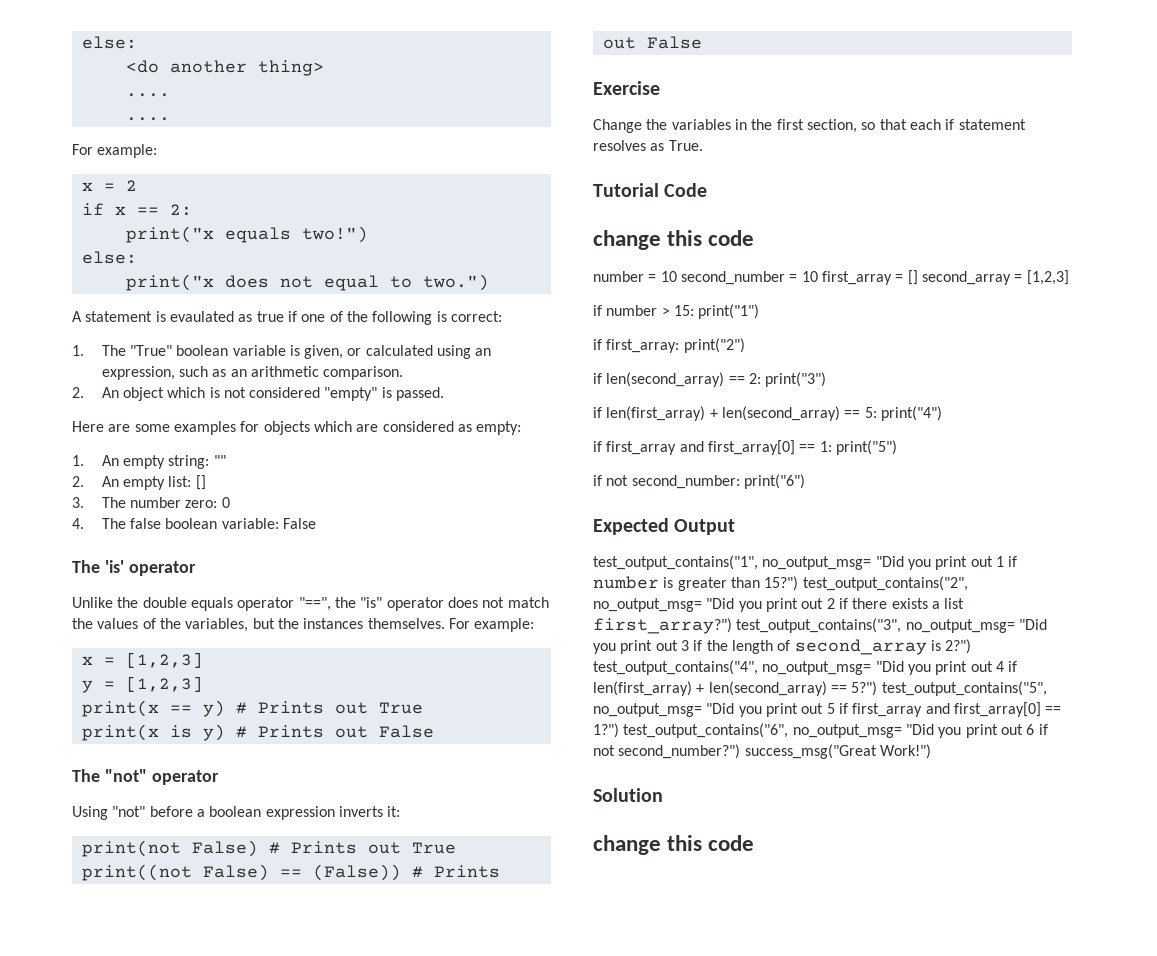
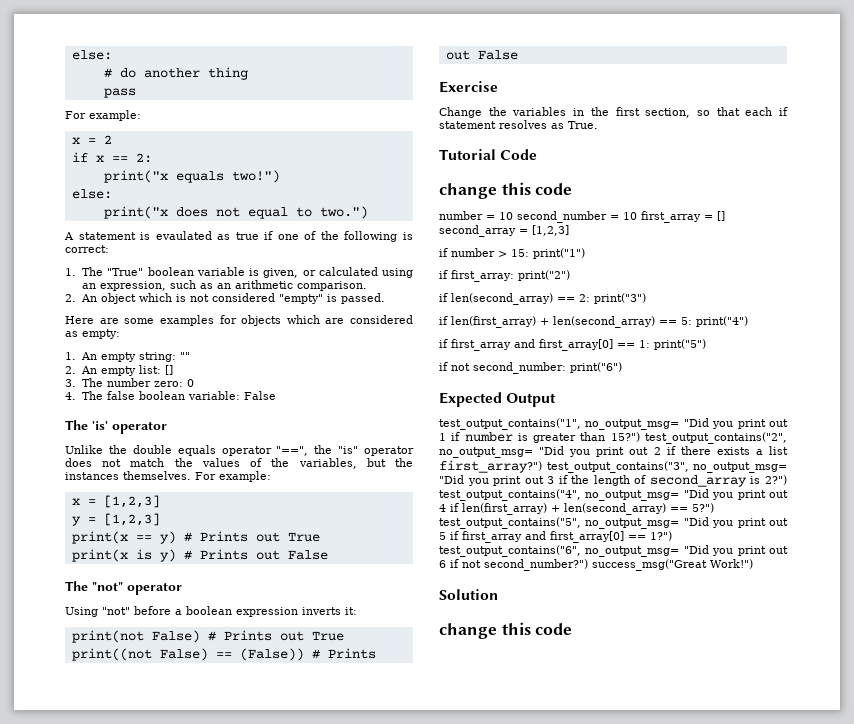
[81,36,137,49] [125,60,324,76] [125,93,170,97] [125,117,170,121] else: // <do another thing> // .... // .... -> [71,50,112,60] [103,67,248,80] [103,88,136,98] else: // # do another thing // pass

